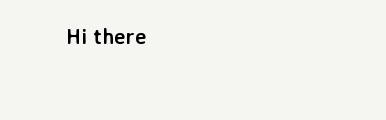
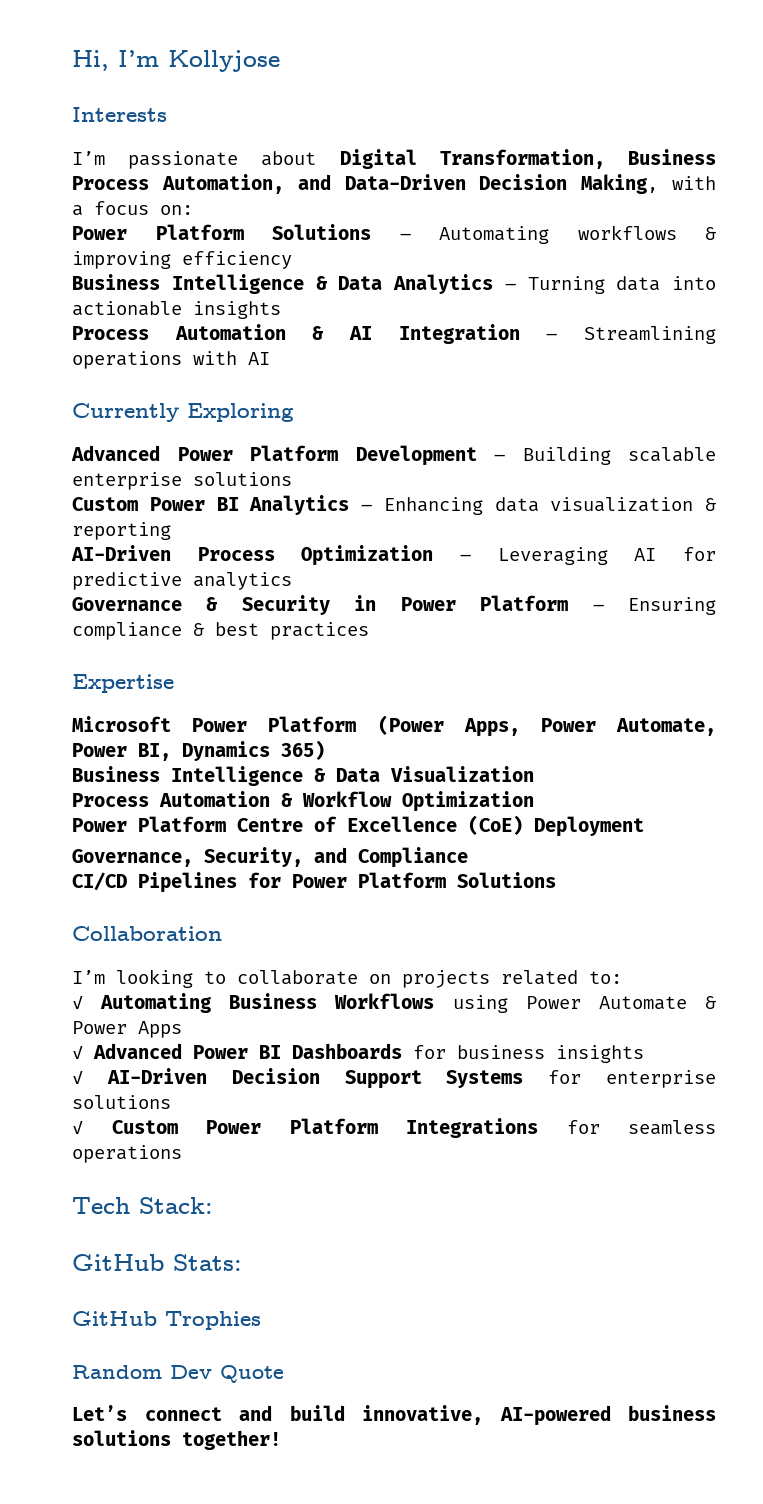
[66,28,147,44] Hi there -> [72,50,280,72] [72,107,167,122] [72,149,716,169] [72,174,716,194] [72,201,193,216] [72,224,716,244] [72,251,292,269] [72,274,716,294] [72,301,281,319] [72,324,716,344] [72,351,270,369] [72,403,294,422] [71,445,716,466] [72,472,292,490] [72,495,716,515] [72,522,171,540] [71,545,716,566] [72,572,292,590] [72,595,717,615] [72,622,369,640] [72,674,174,693] [72,715,716,737] [72,740,325,761] [72,766,534,786] [72,791,534,812] [72,815,644,837] [72,847,468,868] [72,872,556,893] [72,926,222,941] [72,969,622,988] [72,993,716,1013] [72,1021,182,1038] [72,1043,644,1063] [72,1068,716,1089] [72,1095,171,1109] [72,1118,716,1138] [72,1145,182,1163] [72,1197,213,1214] [72,1254,242,1271] [72,1311,261,1330] [72,1365,284,1383] [72,1405,716,1426] [72,1430,281,1450] Hi, I’m Kollyjose // Interests // I’m passionate about Digital Transformation, Business Process Automation, and Data-Driven Decision Making, with a focus on: // Power Platform Solutions – Automating workflows & improving efficiency // Business Intelligence & Data Analytics – Turning data into actionable insights // Process Automation & AI Integration – Streamlining operations with AI // Currently Exploring // Advanced Power Platform Development – Building scalable enterprise solutions // Custom Power BI Analytics – Enhancing data visualization & reporting // AI-Driven Process Optimization – Leveraging AI for predictive analytics // Governance & Security in Power Platform – Ensuring compliance & best practices // Expertise // Microsoft Power Platform (Power Apps, Power Automate, Power BI, Dynamics 365) // Business Intelligence & Data Visualization // Process Automation & Workflow Optimization // Power Platform Centre of Excellence (CoE) Deployment // Governance, Security, and Compliance // CI/CD Pipelines for Power Platform Solutions // Collaboration // I’m looking to collaborate on projects related to: // ✓ Automating Business Workflows using Power Automate & Power Apps // ✓ Advanced Power BI Dashboards for business insights // ✓ AI-Driven Decision Support Systems for enterprise solutions // ✓ Custom Power Platform Integrations for seamless operations // Tech Stack: // GitHub Stats: // GitHub Trophies // Random Dev Quote // Let’s connect and build innovative, AI-powered business solutions together!

